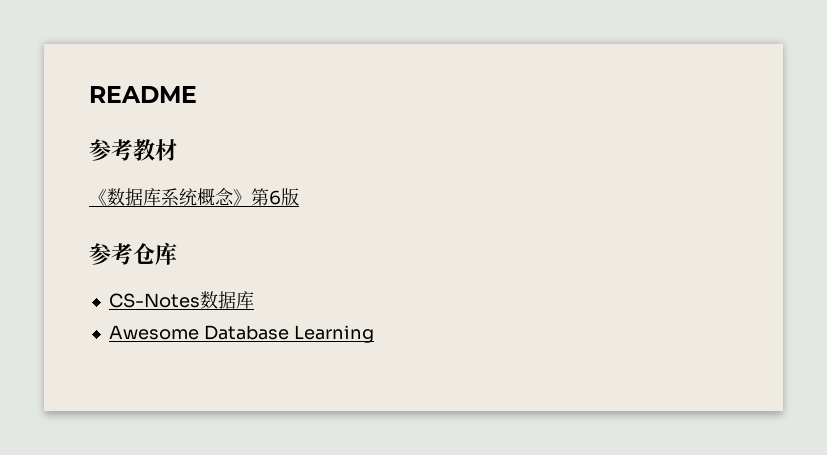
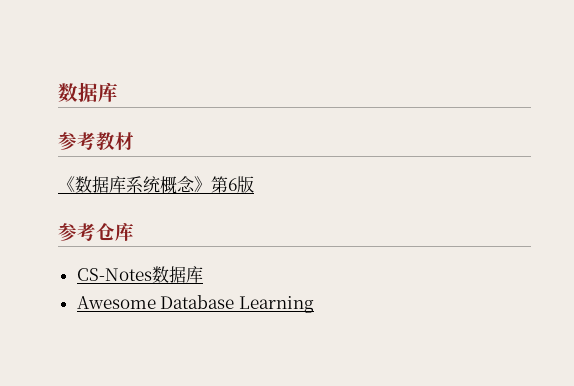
[89,86,197,103] README -> [58,82,118,102] 数据库

